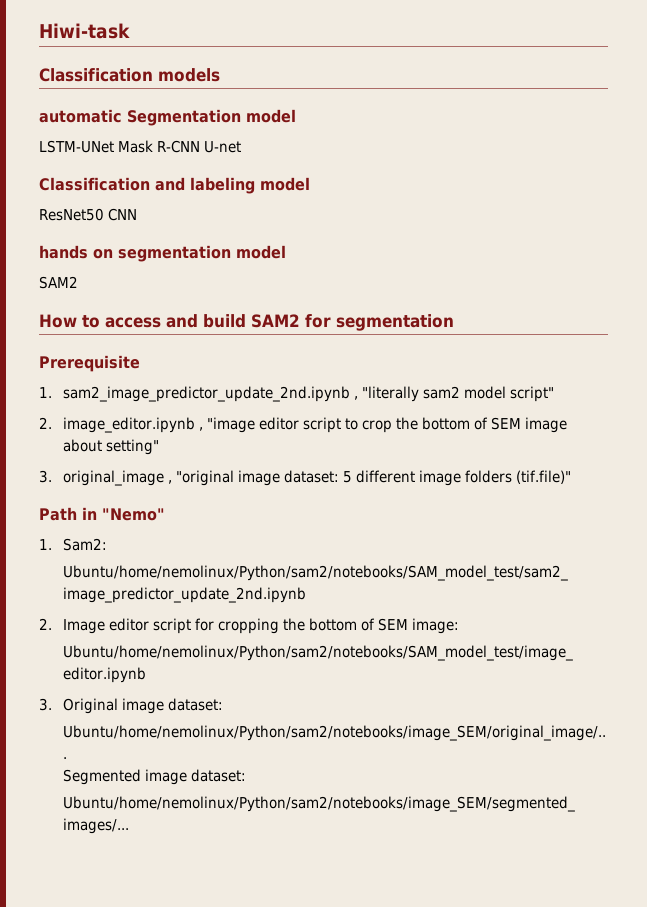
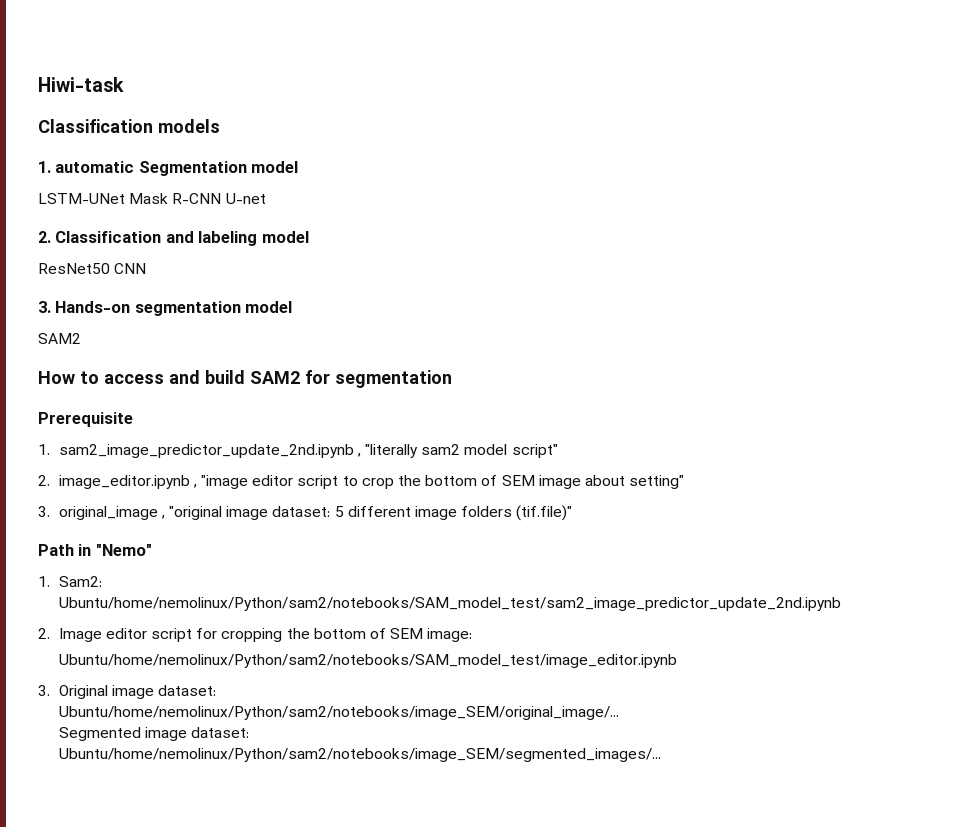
(220, 75) none -> [38,161,51,173] 1.
(241, 147) none -> [38,231,51,243] 2.
[39,245,113,259] hands on -> [38,301,131,313] 3. Hands-on

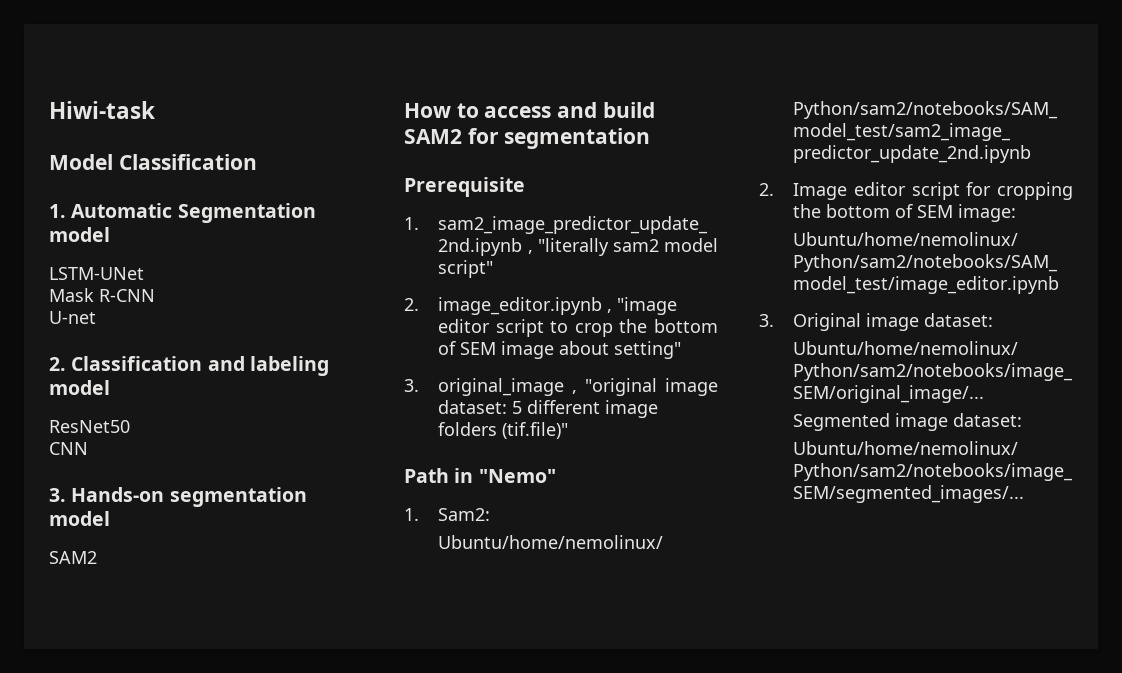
[38,119,220,133] [38,161,135,173] Classification models // 1. automatic -> [49,154,257,170] [49,203,173,218] Model Classification // 1. Automatic
(125, 198) none -> (144, 273) //
(222, 198) none -> (155, 295) //
(110, 268) none -> (130, 426) //

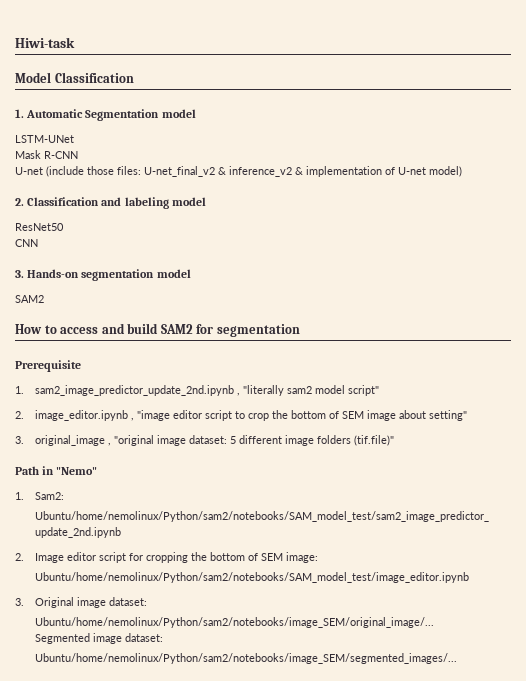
(96, 317) none -> [46,166,462,177] (include those files: U-net_final_v2 & inference_v2 & implementation of U-net model)

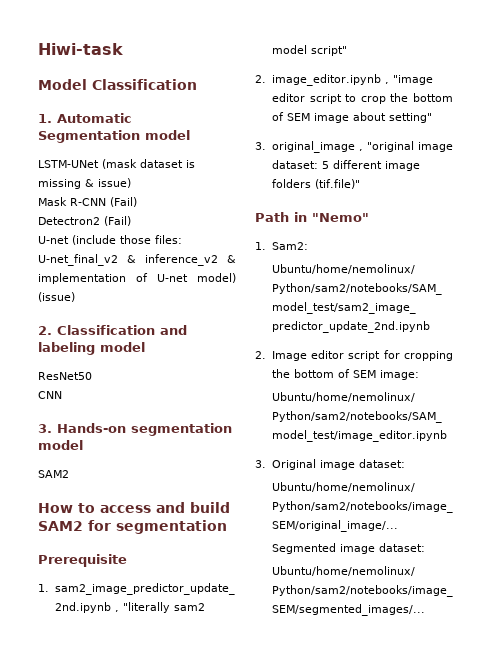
(74, 139) none -> [102,159,195,169] [38,178,131,189] (mask dataset is missing & issue)
(78, 155) none -> [110,197,137,207] [38,216,131,226] (Fail) // Detectron2 (Fail)
(462, 171) none -> [38,292,75,302] (issue)

